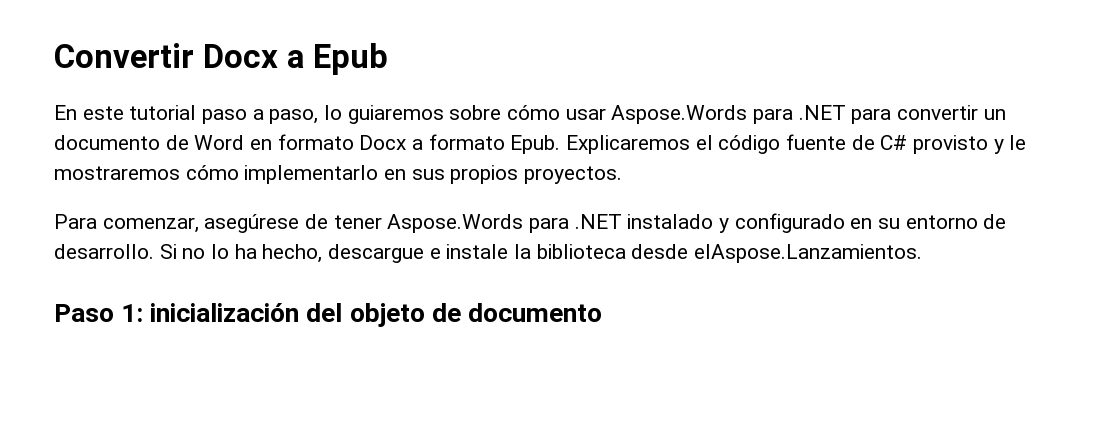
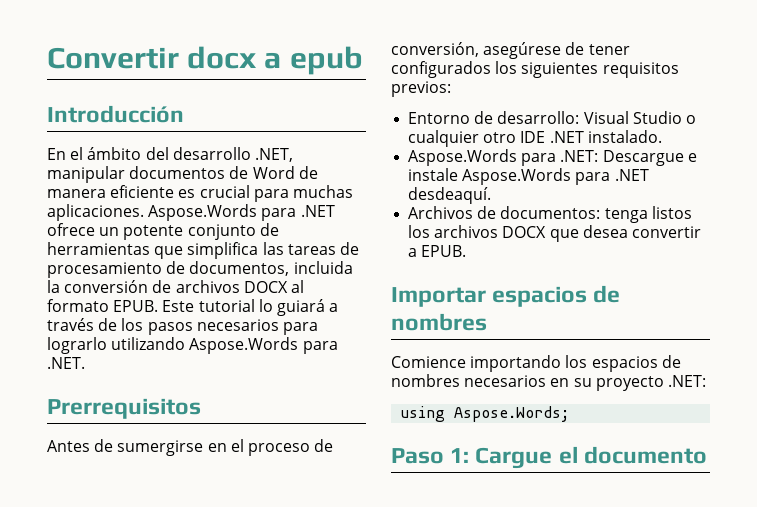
[202,43,388,75] [54,105,1006,124] [54,134,1027,154] [54,165,623,184] [54,213,1007,233] [54,244,923,263] [54,303,461,327] Docx a Epub // En este tutorial paso a paso, lo guiaremos sobre cómo usar Aspose.Words para .NET para convertir un documento de Word en formato Docx a formato Epub. Explicaremos el código fuente de C# provisto y le mostraremos cómo implementarlo en sus propios proyectos. // Para comenzar, asegúrese de tener Aspose.Words para .NET instalado y configurado en su entorno de desarrollo. Si no lo ha hecho, descargue e instale la biblioteca desde elAspose.Lanzamientos. // Paso 1: inicialización del objeto de -> [187,46,363,75] [47,105,184,123] [47,147,293,162] [47,166,318,183] [47,185,353,202] [47,204,335,221] [47,223,279,240] [47,242,359,259] [47,261,353,278] [47,280,304,293] [47,299,339,316] [47,318,318,335] [47,337,338,354] [47,357,85,369] [47,398,201,419] [47,439,334,456] [391,42,630,59] [391,61,679,78] [391,81,451,97] [408,111,696,124] [408,130,662,147] [408,149,697,166] [408,168,649,185] [408,187,492,204] [408,206,692,223] [408,225,701,242] [408,245,467,257] [391,285,621,307] [391,313,487,331] [391,355,681,372] [391,374,706,391] [400,406,570,422] [391,446,578,469] docx a epub // Introducción // En el ámbito del desarrollo .NET, manipular documentos de Word de manera eficiente es crucial para muchas aplicaciones. Aspose.Words para .NET ofrece un potente conjunto de herramientas que simplifica las tareas de procesamiento de documentos, incluida la conversión de archivos DOCX al formato EPUB. Este tutorial lo guiará a través de los pasos necesarios para lograrlo utilizando Aspose.Words para .NET. // Prerrequisitos // Antes de sumergirse en el proceso de conversión, asegúrese de tener configurados los siguientes requisitos previos: // Entorno de desarrollo: Visual Studio o cualquier otro IDE .NET instalado. // Aspose.Words para .NET: Descargue e instale Aspose.Words para .NET desdeaquí. // Archivos de documentos: tenga listos los archivos DOCX que desea convertir a EPUB. // Importar espacios de nombres // Comience importando los espacios de nombres necesarios en su proyecto .NET: // using Aspose.Words; // Paso 1: Cargue el

